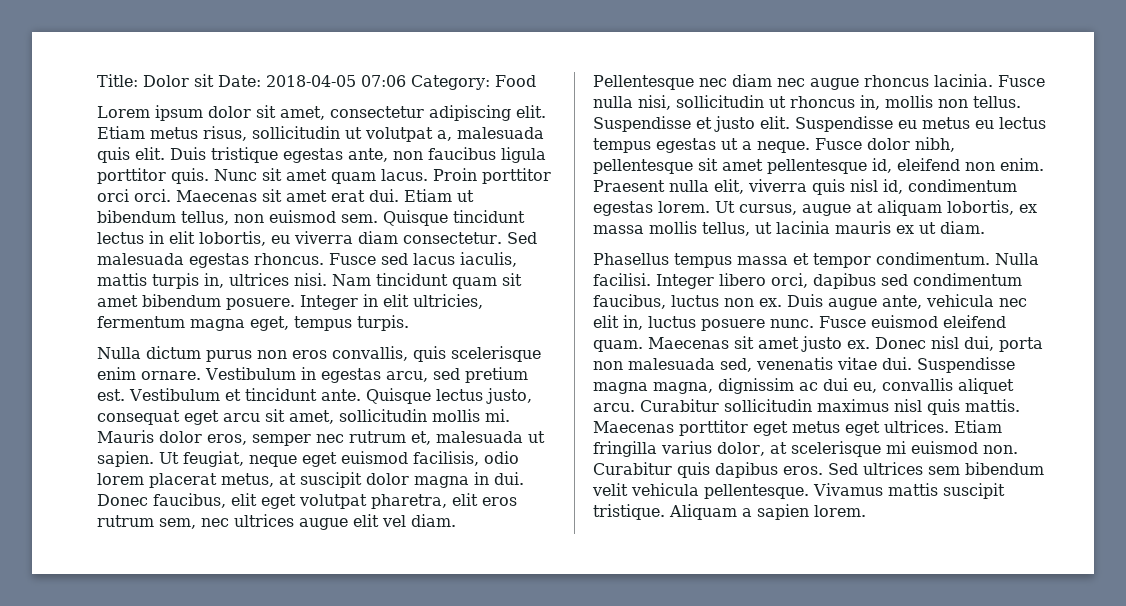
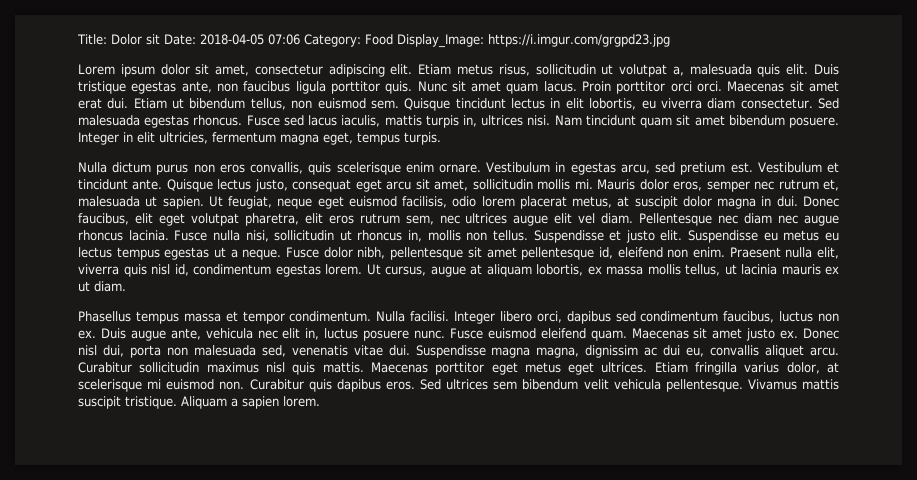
(536, 81) none -> [397,34,670,48] Display_Image: https://i.imgur.com/grgpd23.jpg

